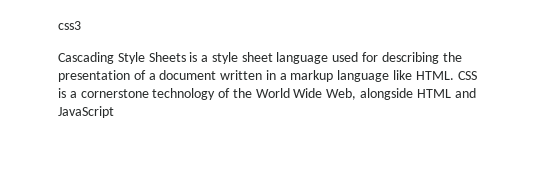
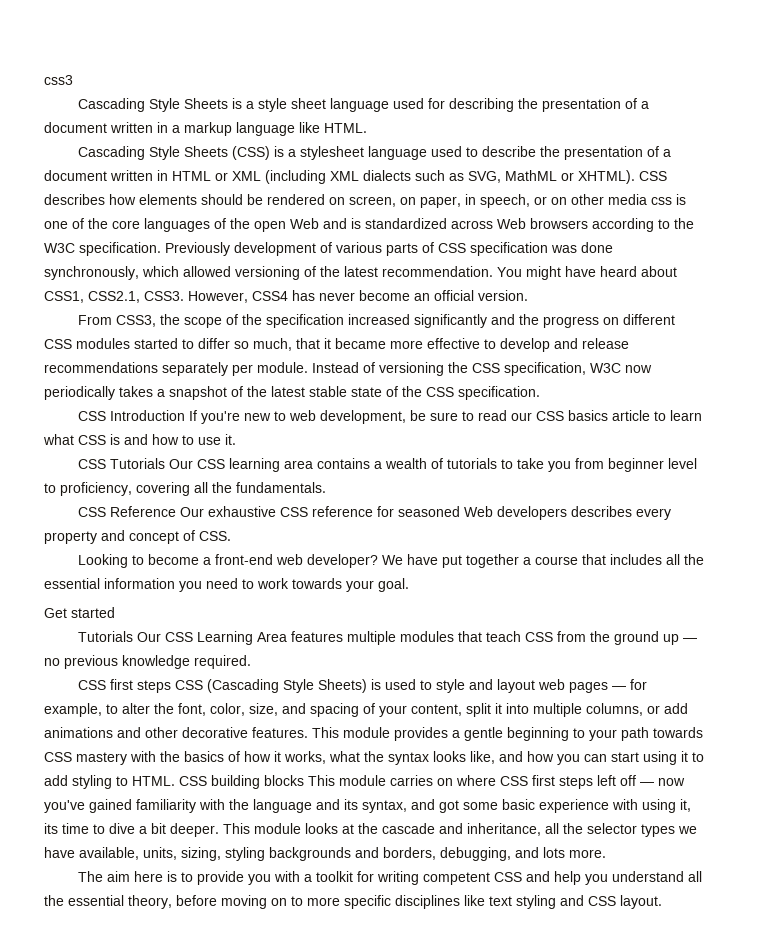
[457,71,477,80] [58,88,476,100] [58,106,114,118] CSS is a cornerstone technology of the World Wide Web, alongside HTML and JavaScript -> [78,146,672,160] [44,170,667,184] [44,194,686,208] [44,218,694,232] [44,242,613,256] [44,266,677,280] [44,290,528,303] [78,314,676,328] [44,338,629,352] [44,362,652,376] [44,386,540,400] [78,410,703,424] [43,434,236,445] [78,458,698,472] [44,482,326,496] [78,506,672,520] [44,530,231,544] [78,554,705,568] [44,578,409,592] [44,607,115,618] [78,631,698,645] [44,655,251,669] [78,679,648,693] [44,703,688,717] [44,727,703,741] [44,751,704,765] [44,775,685,789] [44,799,691,813] [44,823,697,837] [44,847,606,861] [78,871,703,885] [44,895,662,909] // Cascading Style Sheets (CSS) is a stylesheet language used to describe the presentation of a document written in HTML or XML (including XML dialects such as SVG, MathML or XHTML). CSS describes how elements should be rendered on screen, on paper, in speech, or on other media css is one of the core languages of the open Web and is standardized across Web browsers according to the W3C specification. Previously development of various parts of CSS specification was done synchronously, which allowed versioning of the latest recommendation. You might have heard about CSS1, CSS2.1, CSS3. However, CSS4 has never become an official version. // From CSS3, the scope of the specification increased significantly and the progress on different CSS modules started to differ so much, that it became more effective to develop and release recommendations separately per module. Instead of versioning the CSS specification, W3C now periodically takes a snapshot of the latest stable state of the CSS specification. // CSS Introduction If you're new to web development, be sure to read our CSS basics article to learn what CSS is and how to use it. // CSS Tutorials Our CSS learning area contains a wealth of tutorials to take you from beginner level to proficiency, covering all the fundamentals. // CSS Reference Our exhaustive CSS reference for seasoned Web developers describes every property and concept of CSS. // Looking to become a front-end web developer? We have put together a course that includes all the essential information you need to work towards your goal. // Get started // Tutorials Our CSS Learning Area features multiple modules that teach CSS from the ground up — no previous knowledge required. // CSS first steps CSS (Cascading Style Sheets) is used to style and layout web pages — for example, to alter the font, color, size, and spacing of your content, split it into multiple columns, or add animations and other decorative features. This module provides a gentle beginning to your path towards CSS mastery with the basics of how it works, what the syntax looks like, and how you can start using it to add styling to HTML. CSS building blocks This module carries on where CSS first steps left off — now you've gained familiarity with the language and its syntax, and got some basic experience with using it, its time to dive a bit deeper. This module looks at the cascade and inheritance, all the selector types we have available, units, sizing, styling backgrounds and borders, debugging, and lots more. // The aim here is to provide you with a toolkit for writing competent CSS and help you understand all the essential theory, before moving on to more specific disciplines like text styling and CSS layout.

